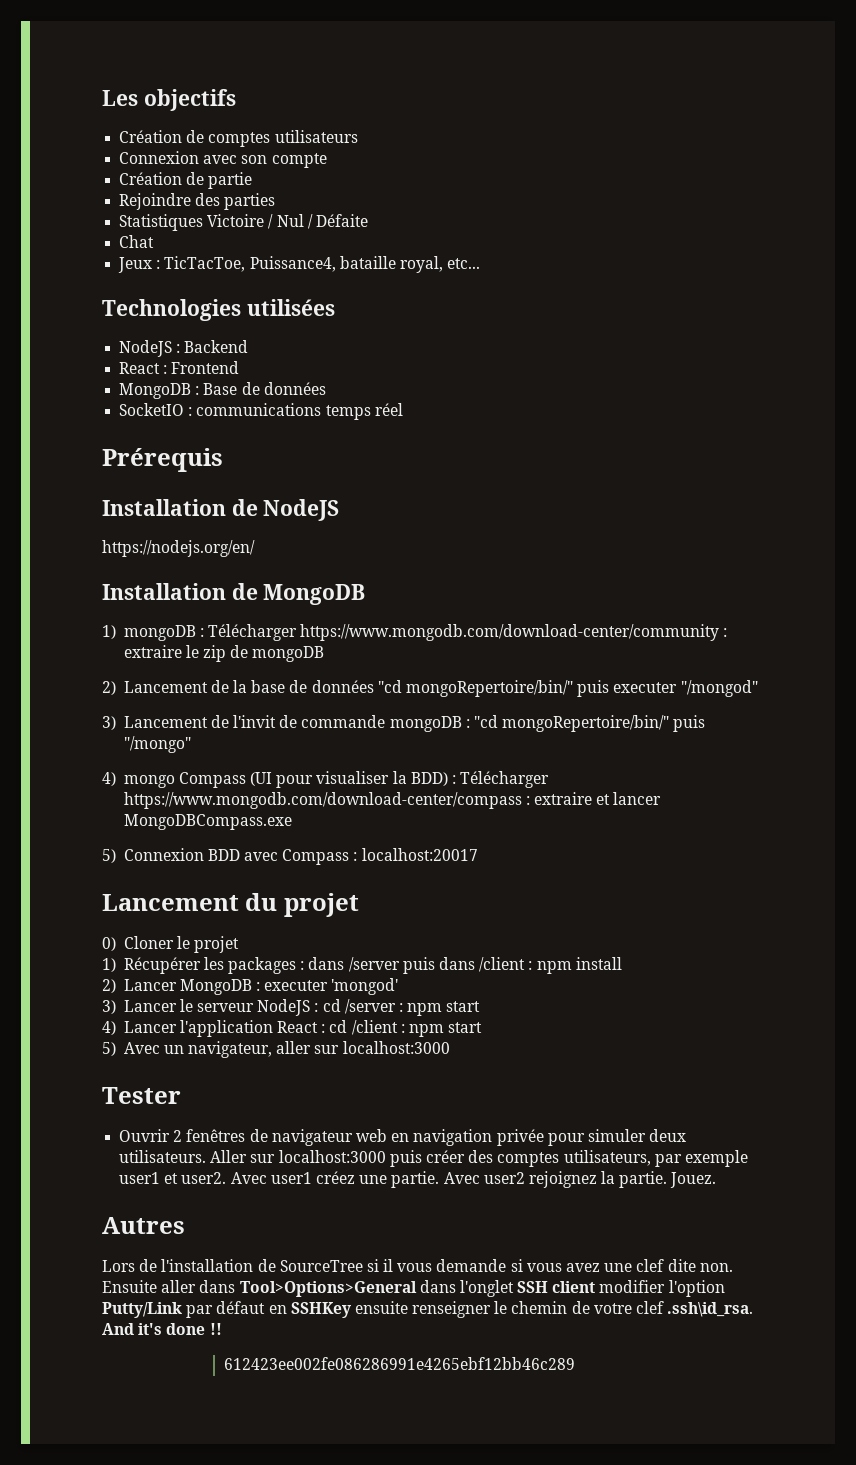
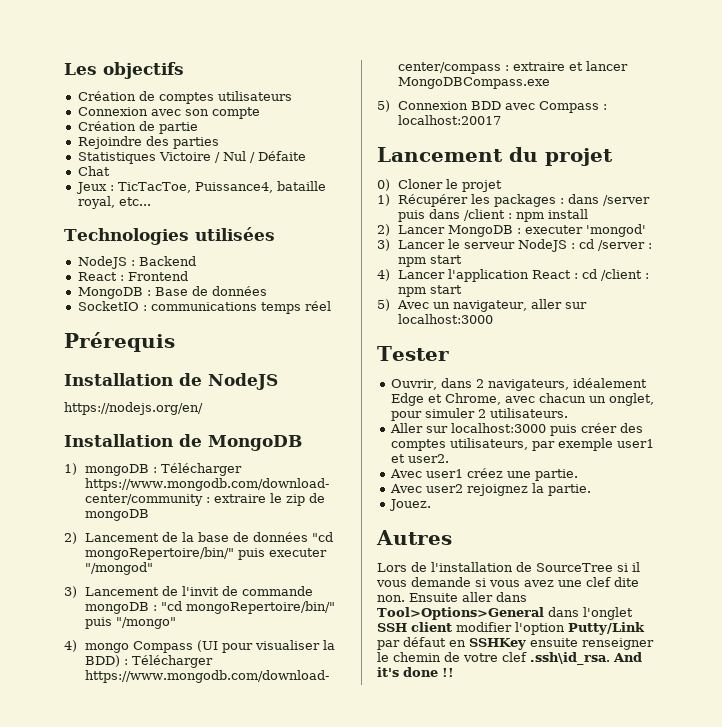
[119,1129,544,1146] Ouvrir 2 fenêtres de navigateur web en navigation privée -> [390,378,647,391] [390,393,654,406] Ouvrir, dans 2 navigateurs, idéalement Edge et Chrome, avec chacun un onglet,
[649,1129,687,1142] deux -> [477,409,486,418] 2
(207, 1156) none -> (568, 413) //
(227, 1178) none -> (449, 458) //
(440, 1179) none -> (578, 475) //
(668, 1179) none -> (591, 490) //
[223,1357,575,1370] // 612423ee002fe086286991e4265ebf12bb46c289 -> (454, 672) none

